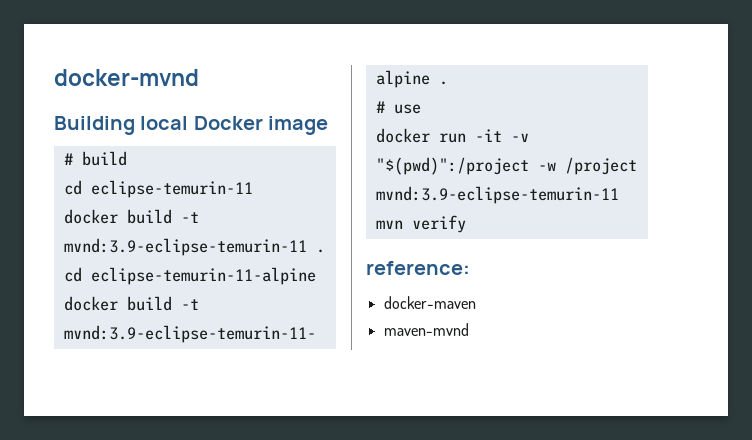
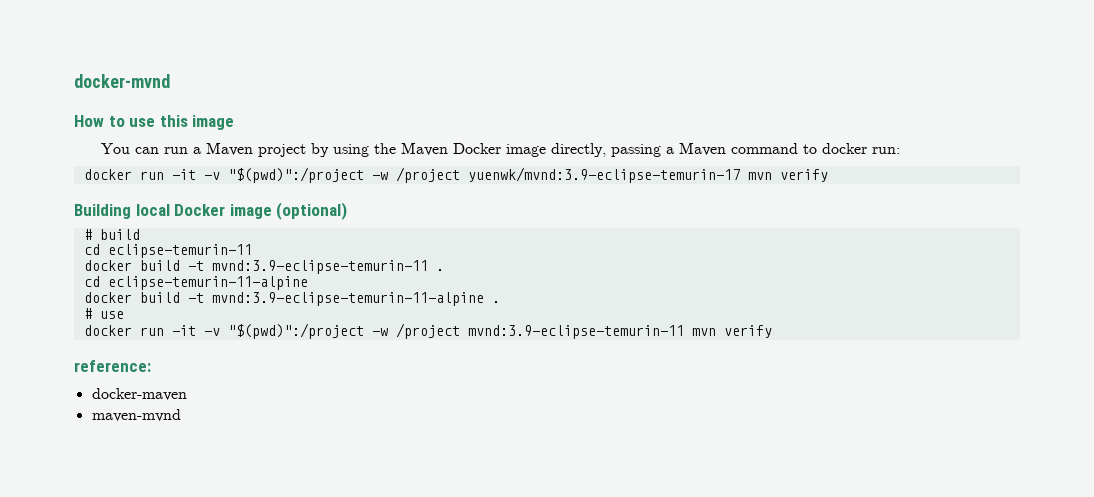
(199, 77) none -> [74,115,235,130] [100,142,900,157] [83,167,828,183] // How to use this image // You can run a Maven project by using the Maven Docker image directly, passing a Maven command to docker run: // docker run -it -v "$(pwd)":/project -w /project yuenwk/mvnd:3.9-eclipse-temurin-17 mvn verify
(329, 125) none -> [276,202,348,220] (optional)

